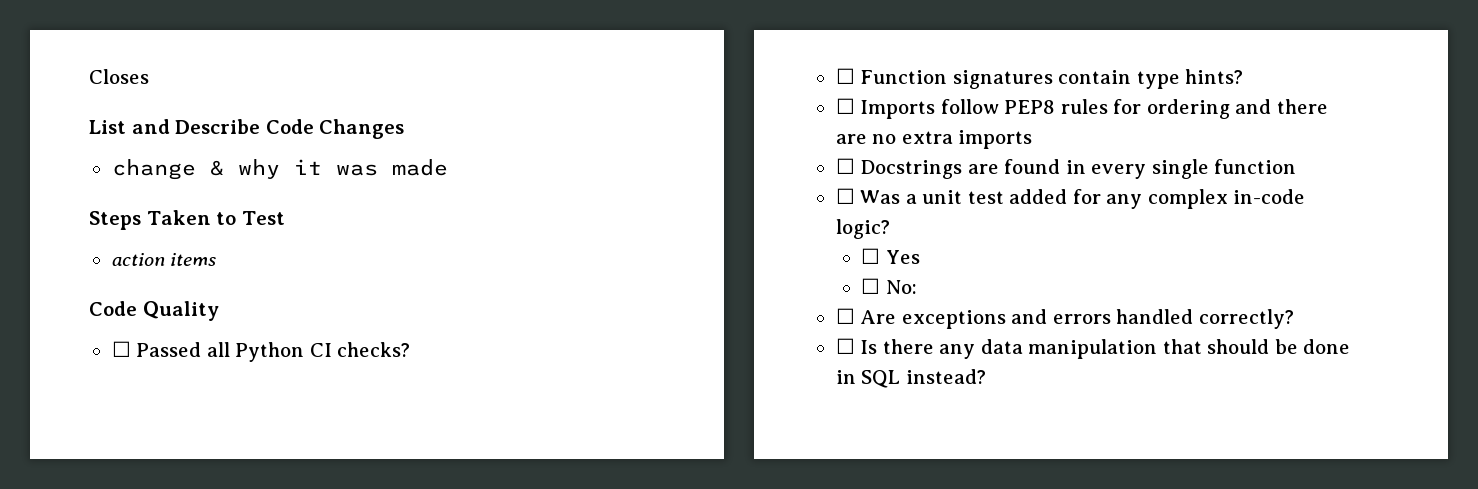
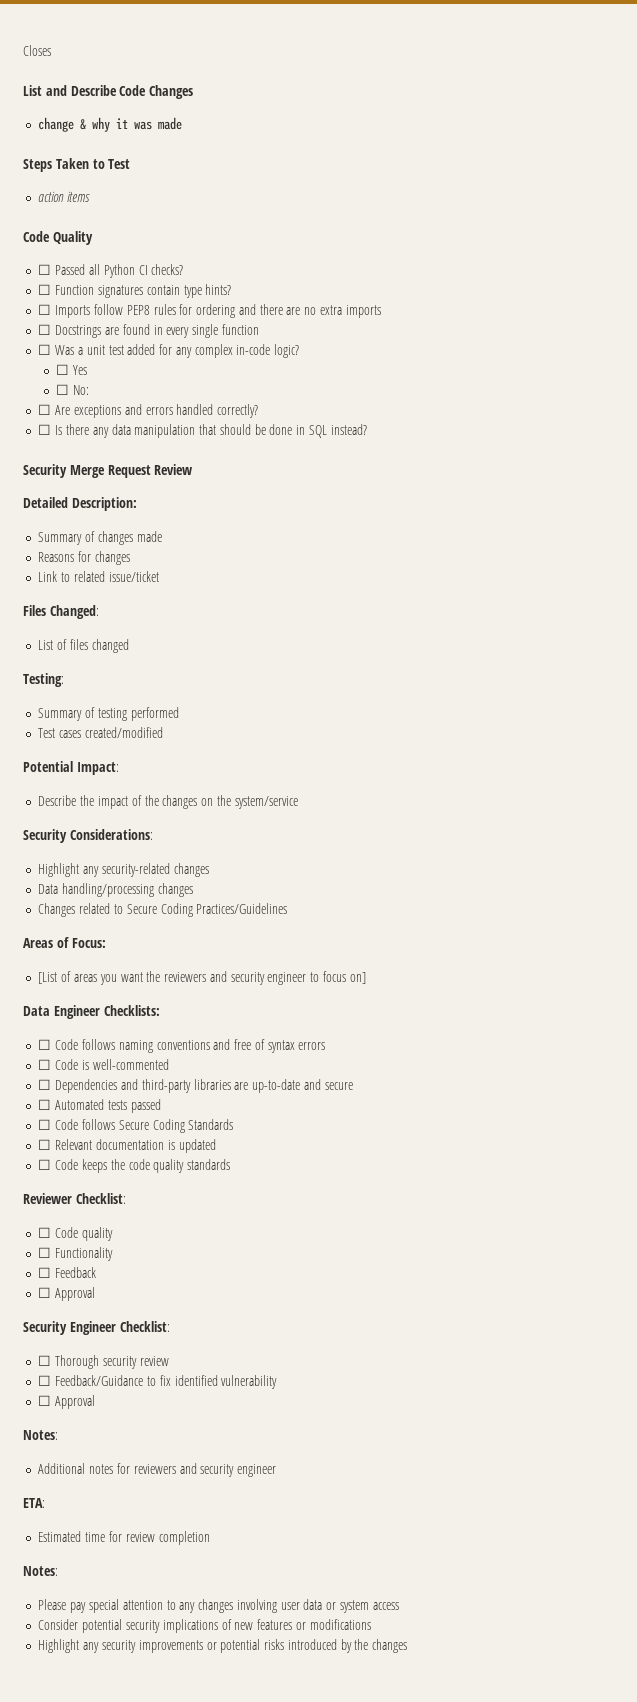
(986, 376) none -> [23,464,193,478] [23,497,137,511] [38,531,162,545] [38,551,130,565] [38,571,159,582] [23,605,99,619] [38,639,129,653] [23,673,64,687] [38,707,179,721] [38,727,163,738] [23,761,119,775] [38,795,298,809] [23,829,153,843] [38,863,209,877] [38,883,193,897] [38,903,288,917] [23,937,106,948] [38,971,366,985] [23,1005,160,1019] [38,1039,326,1053] [38,1059,169,1070] [38,1079,353,1093] [38,1099,161,1113] [38,1119,234,1133] [38,1139,216,1153] [38,1159,231,1173] [23,1193,126,1204] [38,1227,113,1241] [38,1247,114,1261] [38,1267,97,1278] [38,1287,96,1301] [23,1321,170,1335] [38,1355,169,1369] [38,1375,278,1389] [38,1395,96,1409] [23,1430,58,1440] [38,1463,277,1477] [23,1498,45,1508] [38,1531,210,1545] [23,1566,58,1576] [38,1599,399,1613] [38,1619,371,1633] [38,1639,408,1653] // Security Merge Request Review // Detailed Description: // Summary of changes made // Reasons for changes // Link to related issue/ticket // Files Changed: // List of files changed // Testing: // Summary of testing performed // Test cases created/modified // Potential Impact: // Describe the impact of the changes on the system/service // Security Considerations: // Highlight any security-related changes // Data handling/processing changes // Changes related to Secure Coding Practices/Guidelines // Areas of Focus: // [List of areas you want the reviewers and security engineer to focus on] // Data Engineer Checklists: // ☐ Code follows naming conventions and free of syntax errors // ☐ Code is well-commented // ☐ Dependencies and third-party libraries are up-to-date and secure // ☐ Automated tests passed // ☐ Code follows Secure Coding Standards // ☐ Relevant documentation is updated // ☐ Code keeps the code quality standards // Reviewer Checklist: // ☐ Code quality // ☐ Functionality // ☐ Feedback // ☐ Approval // Security Engineer Checklist: // ☐ Thorough security review // ☐ Feedback/Guidance to fix identified vulnerability // ☐ Approval // Notes: // Additional notes for reviewers and security engineer // ETA: // Estimated time for review completion // Notes: // Please pay special attention to any changes involving user data or system access // Consider potential security implications of new features or modifications // Highlight any security improvements or potential risks introduced by the changes

